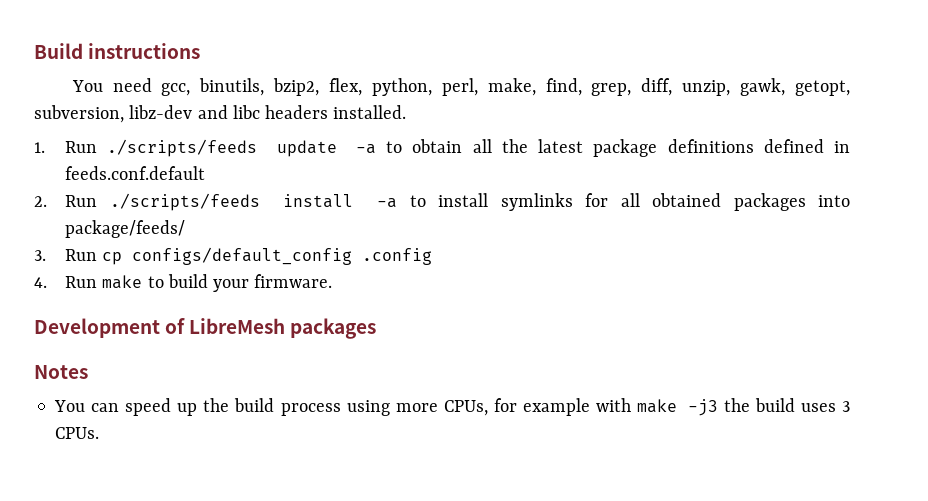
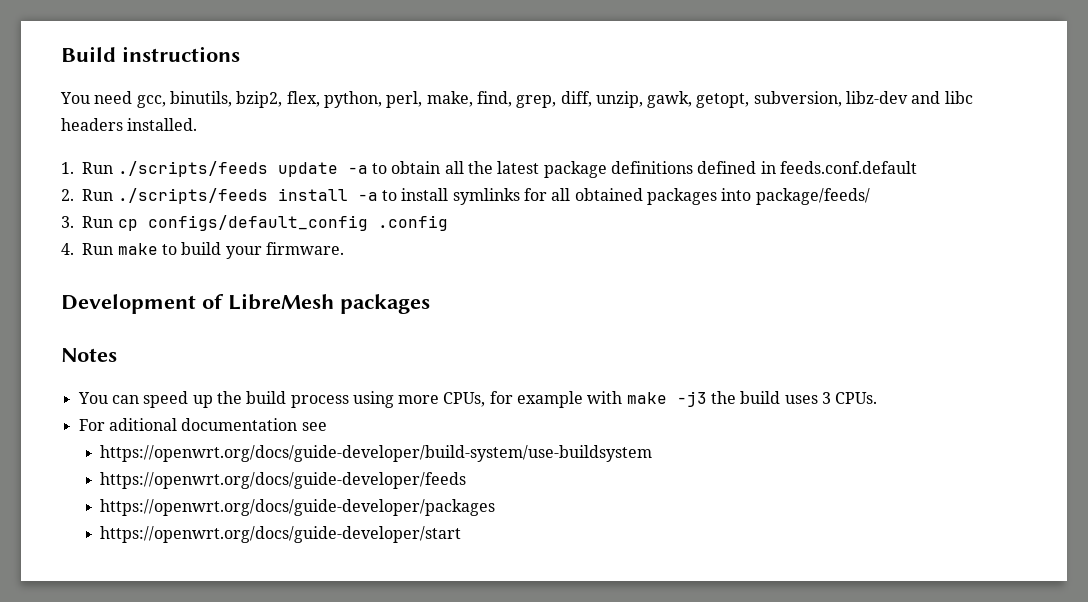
(100, 433) none -> [78,418,327,431] [99,445,652,462] [99,472,466,489] [99,499,495,516] [99,526,461,543] // For aditional documentation see // https://openwrt.org/docs/guide-developer/build-system/use-buildsystem // https://openwrt.org/docs/guide-developer/feeds // https://openwrt.org/docs/guide-developer/packages // https://openwrt.org/docs/guide-developer/start

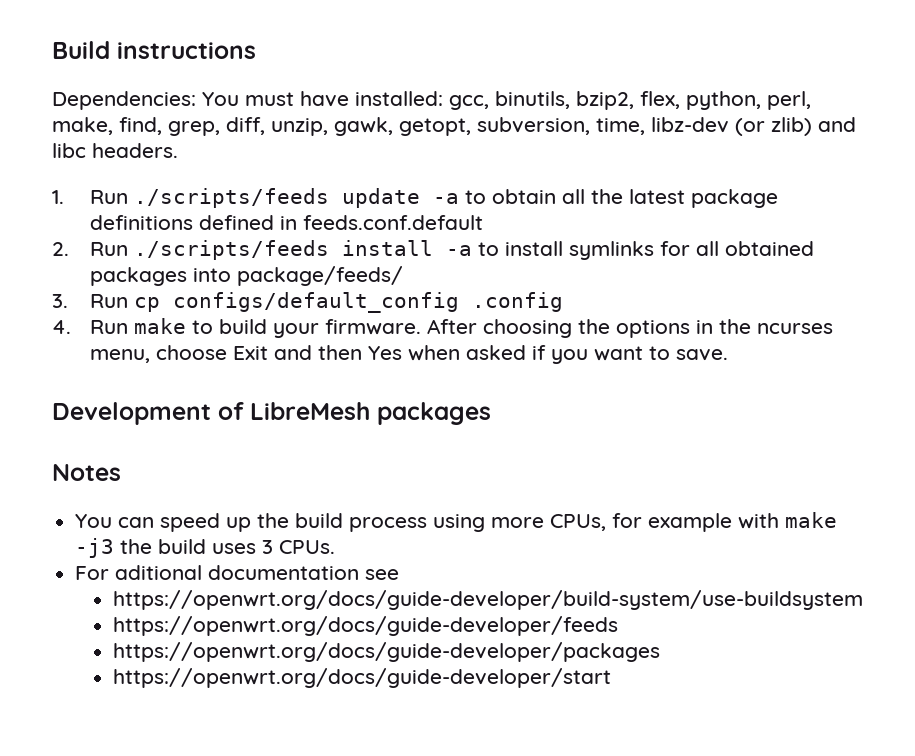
[60,91,133,104] You need -> [52,91,443,110] Dependencies: You must have installed:
[846,91,973,104] [61,118,198,131] libz-dev and libc headers installed. -> [596,117,856,136] [52,143,178,158] time, libz-dev (or zlib) and libc headers.
(344, 248) none -> [426,319,833,338] [89,345,728,364] After choosing the options in the ncurses menu, choose Exit and then Yes when asked if you want to save.

